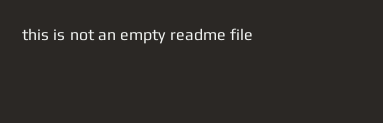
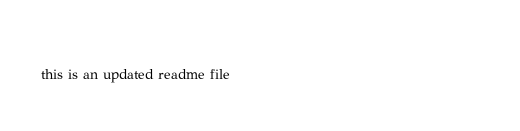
[69,29,167,44] not an empty -> [83,69,154,83] an updated

